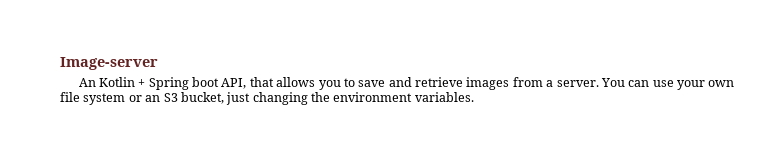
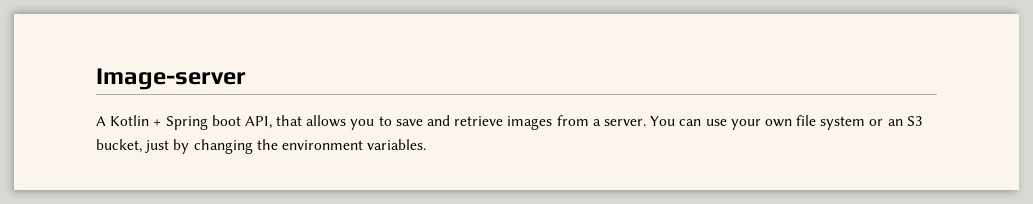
[78,78,96,87] An -> [96,116,106,126] A
(251, 98) none -> [173,139,190,154] by

